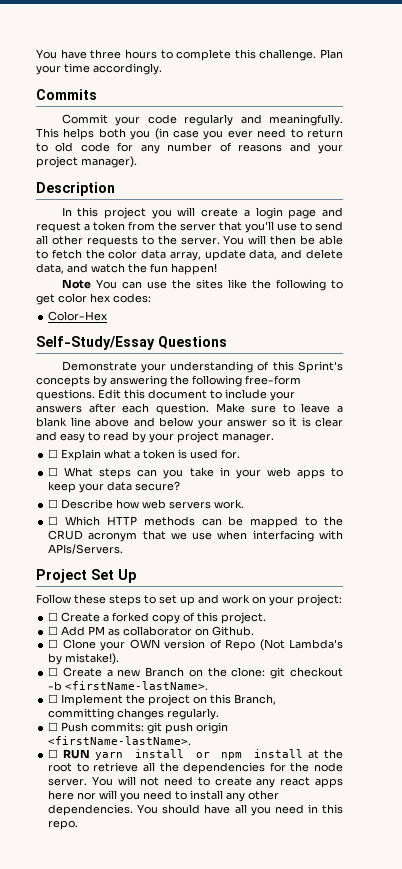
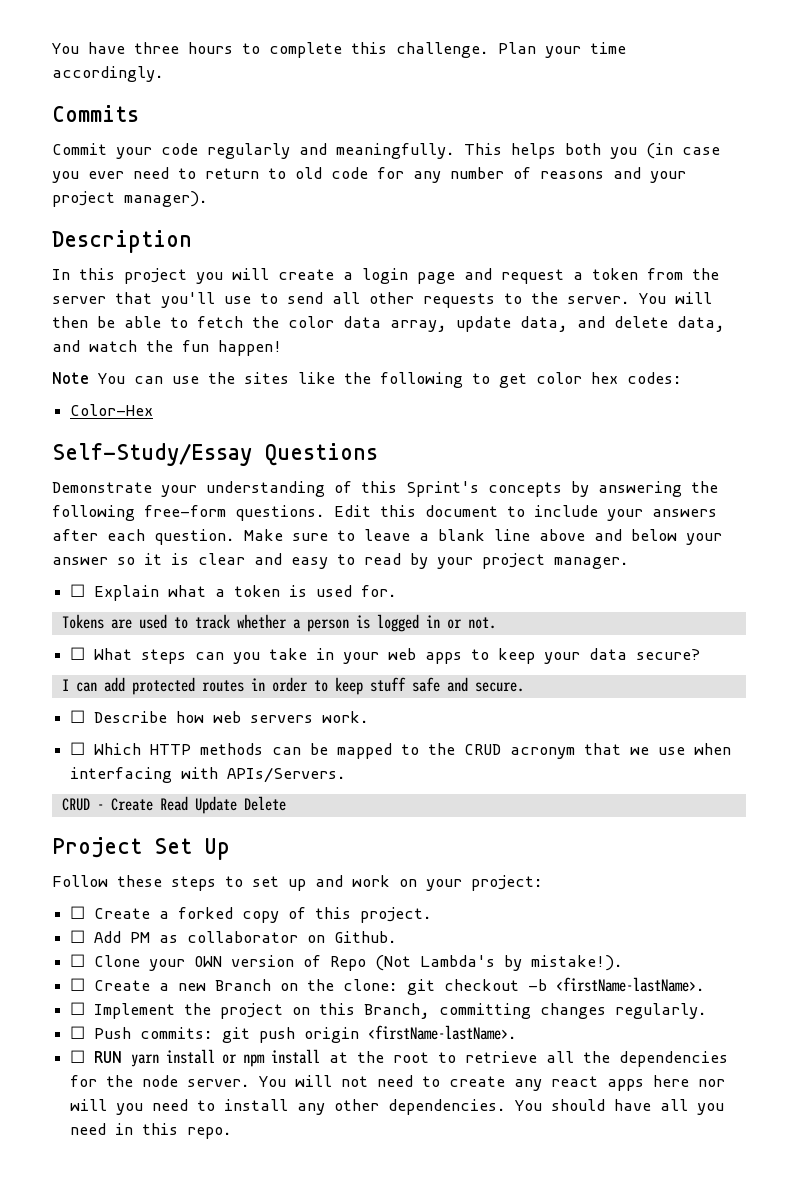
(241, 454) none -> [61,614,496,632] // Tokens are used to track whether a person is logged in or not.
(181, 486) none -> [61,677,524,695] // I can add protected routes in order to keep stuff safe and secure.
(124, 549) none -> [61,796,286,814] // CRUD - Create Read Update Delete

